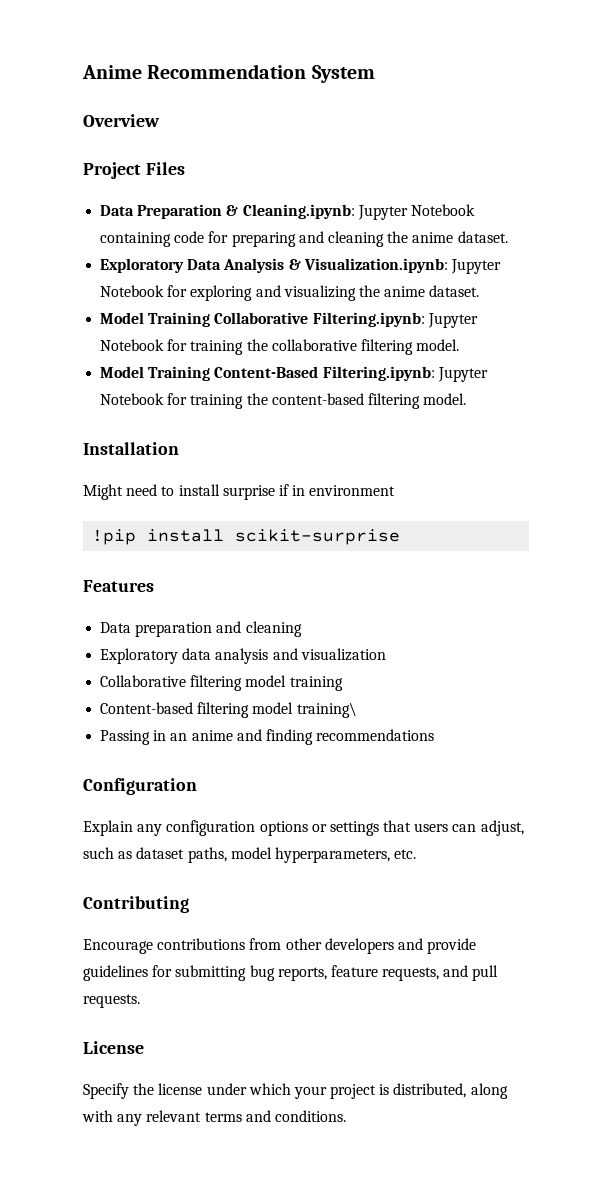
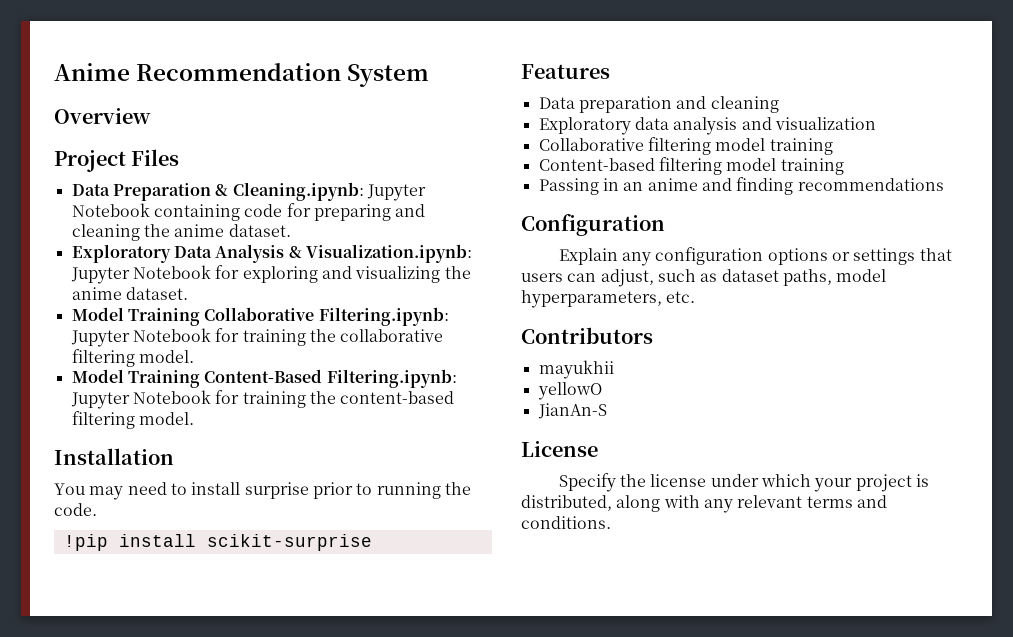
[83,484,123,500] Might -> [54,483,124,500] You may
[278,484,396,496] if in environment -> [312,482,471,499] [54,503,97,516] prior to running the code.
[296,702,357,718] training\ -> [780,158,844,175] training
[83,896,189,913] [83,938,477,954] [83,965,499,981] [83,994,140,1008] Contributing // Encourage contributions from other developers and provide guidelines for submitting bug reports, feature requests, and pull requests. -> [521,327,653,344] [538,360,614,379] [537,382,602,400] [537,403,607,419] Contributors // mayukhii // yellowO // JianAn-S

